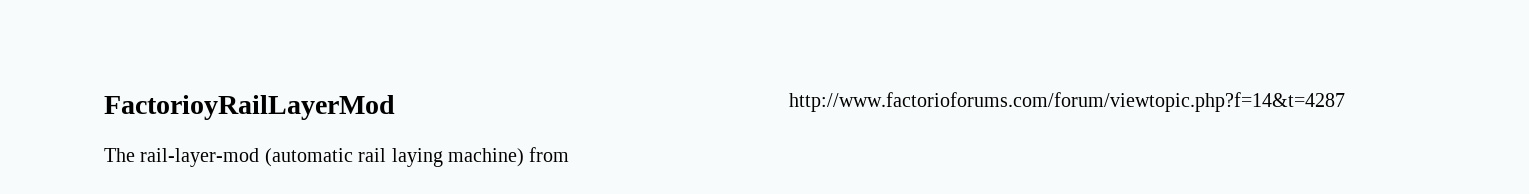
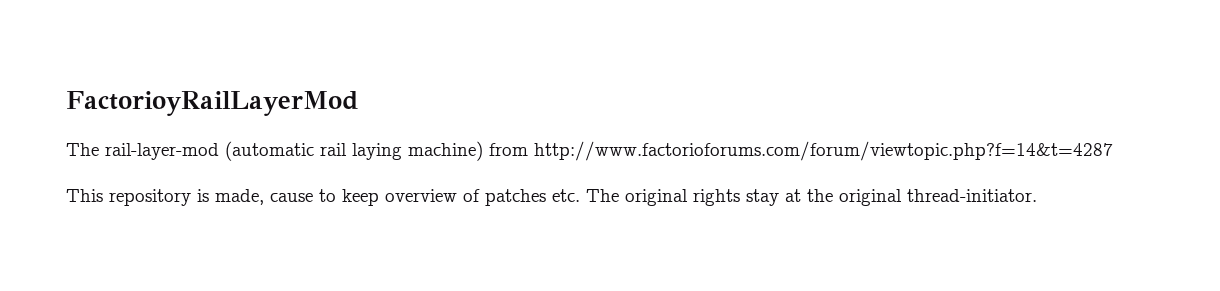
(1345, 102) none -> [66,189,1037,206] // This repository is made, cause to keep overview of patches etc. The original rights stay at the original thread-initiator.

